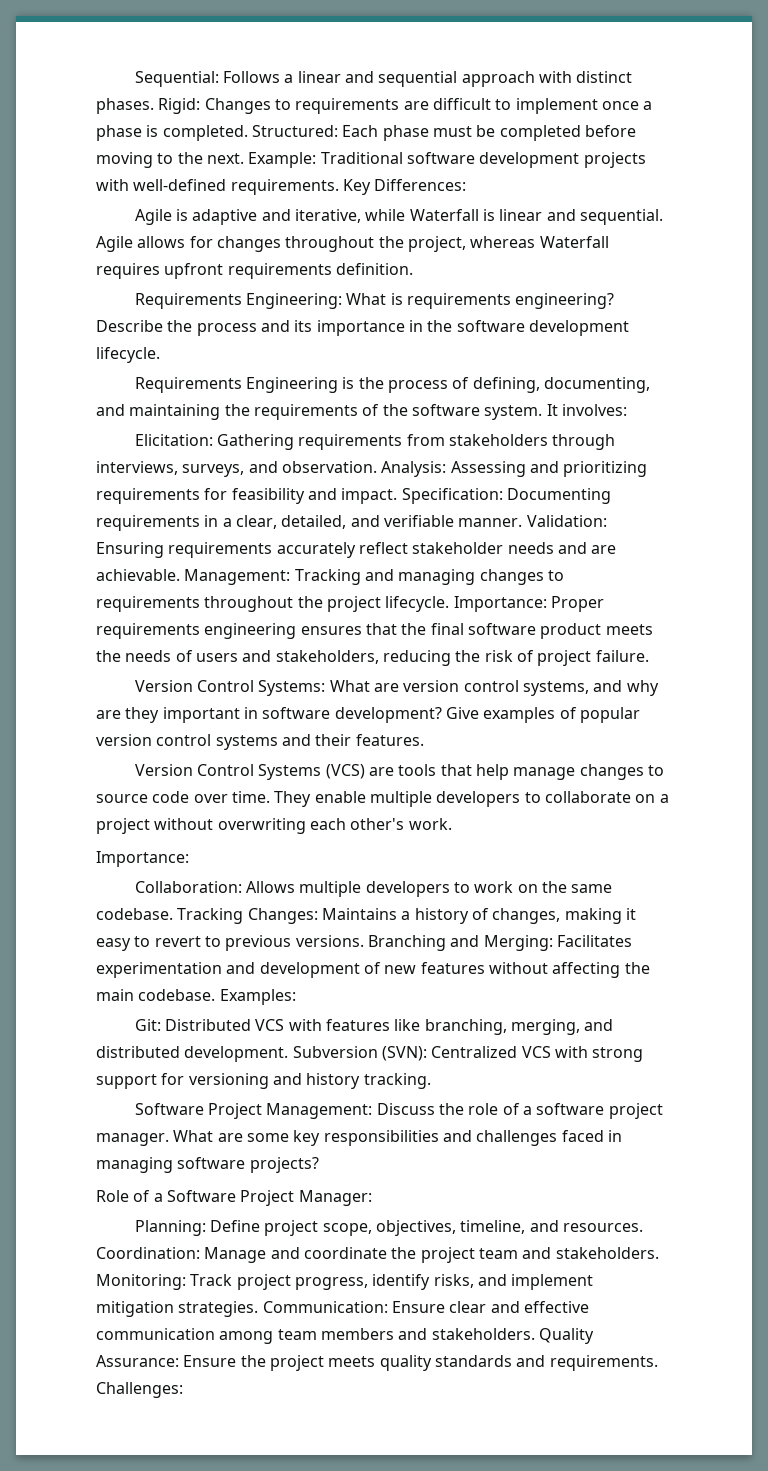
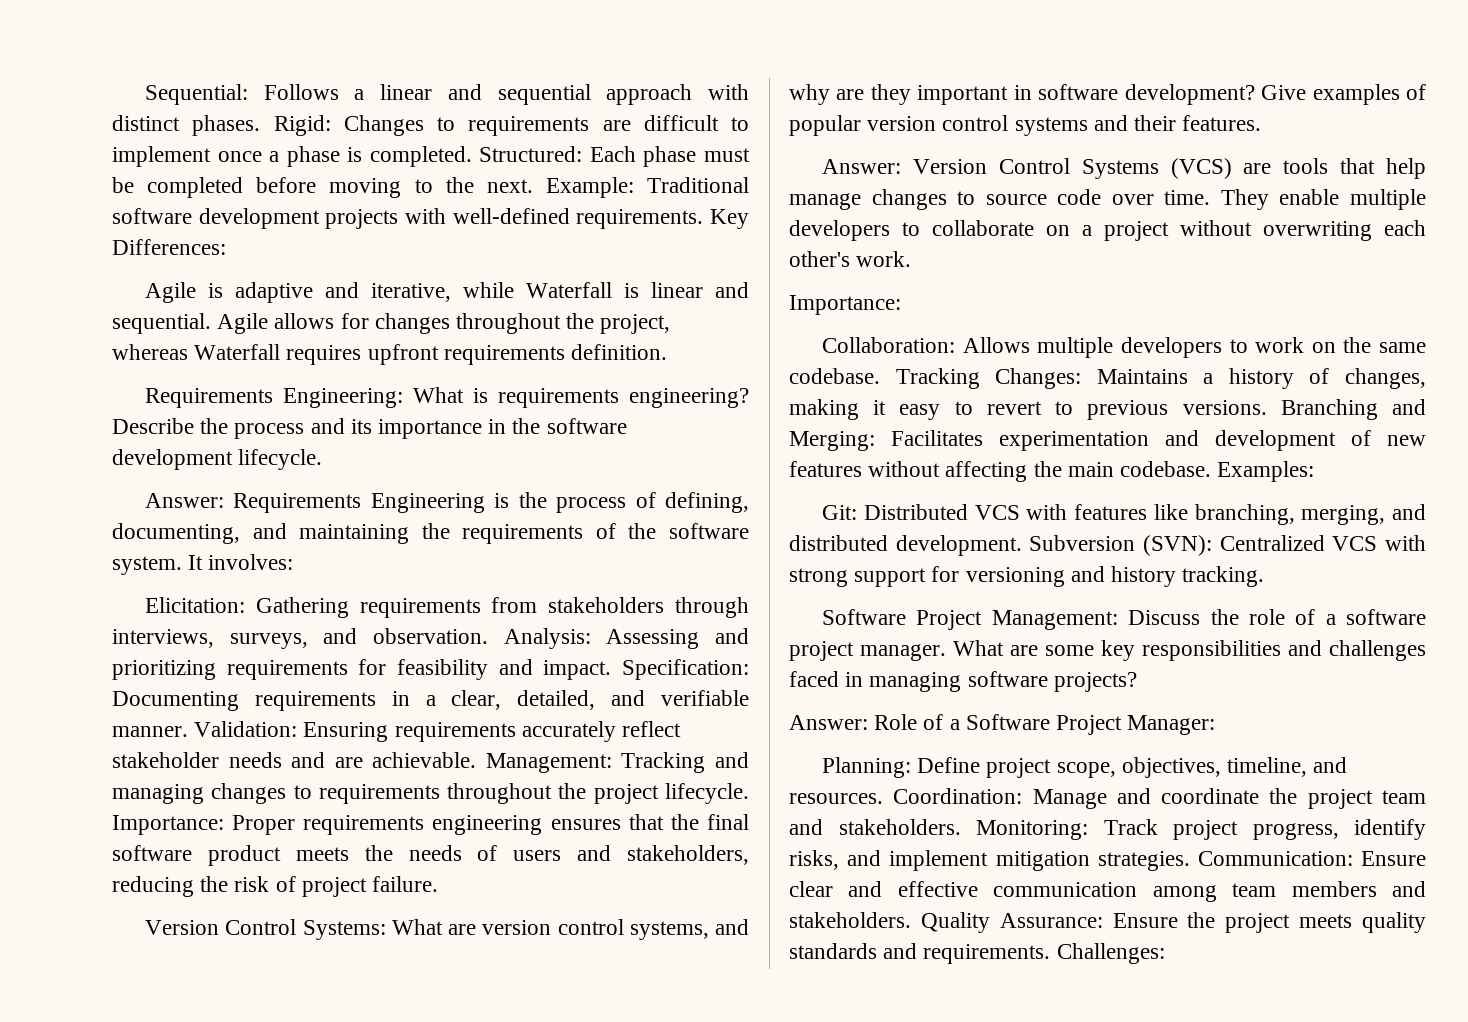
(160, 355) none -> [144,493,224,508] Answer:
(424, 740) none -> [821,159,901,174] Answer:
(319, 1165) none -> [789,715,868,730] Answer:

